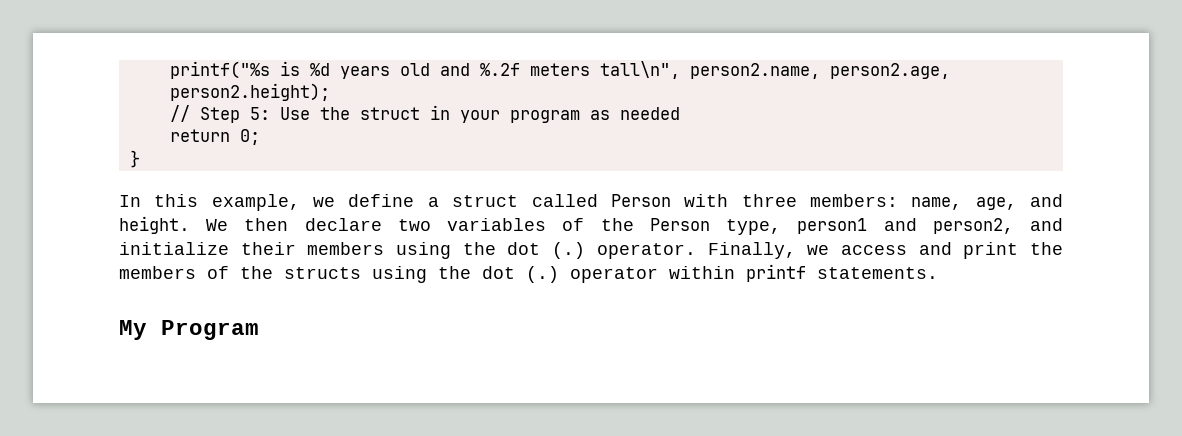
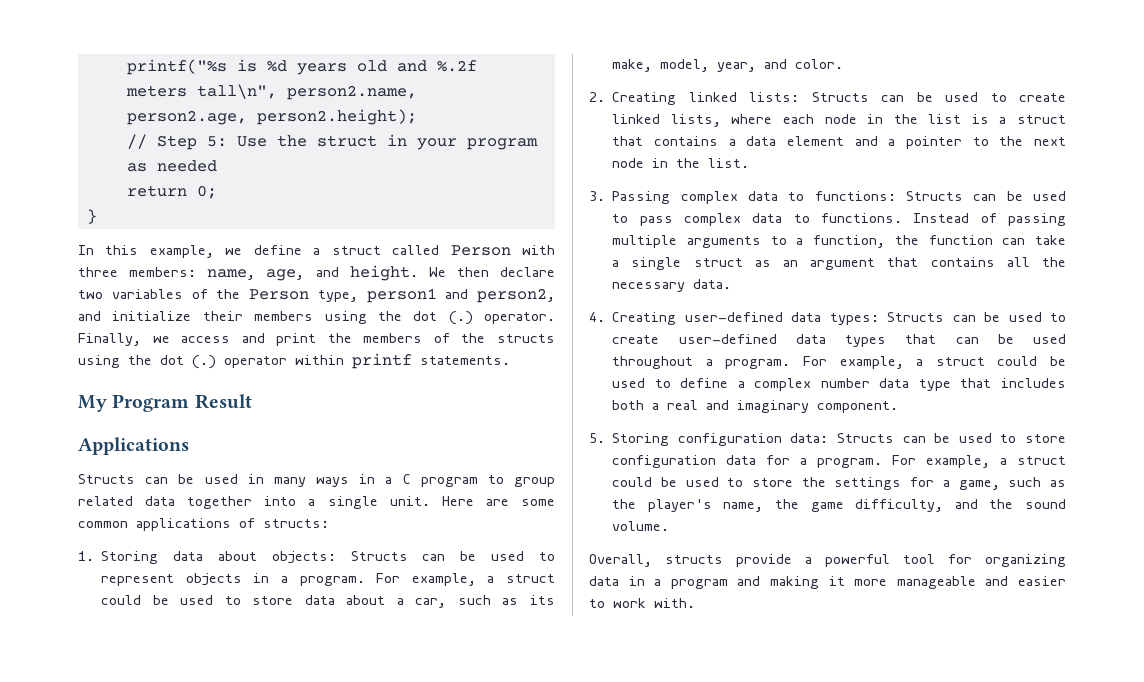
(259, 330) none -> [194,394,252,409] [78,437,189,455] [78,474,556,487] [78,496,555,509] [78,518,329,531] [78,551,555,564] [101,573,555,586] [101,595,555,608] [612,59,844,72] [589,92,1066,105] [612,114,1066,127] [612,136,1066,149] [612,158,750,168] [589,191,1066,204] [612,213,1066,226] [612,235,1066,248] [612,257,1066,270] [612,279,732,292] [589,312,1066,325] [612,334,1066,347] [612,356,1066,369] [612,378,1066,391] [612,400,899,413] [589,433,1066,446] [612,455,1066,468] [612,477,1066,490] [612,499,1066,512] [612,521,670,531] [589,554,1066,567] [589,576,1066,589] [589,598,695,608] Result // Applications // Structs can be used in many ways in a C program to group related data together into a single unit. Here are some common applications of structs: // 1. Storing data about objects: Structs can be used to represent objects in a program. For example, a struct could be used to store data about a car, such as its make, model, year, and color. // 2. Creating linked lists: Structs can be used to create linked lists, where each node in the list is a struct that contains a data element and a pointer to the next node in the list. // 3. Passing complex data to functions: Structs can be used to pass complex data to functions. Instead of passing multiple arguments to a function, the function can take a single struct as an argument that contains all the necessary data. // 4. Creating user-defined data types: Structs can be used to create user-defined data types that can be used throughout a program. For example, a struct could be used to define a complex number data type that includes both a real and imaginary component. // 5. Storing configuration data: Structs can be used to store configuration data for a program. For example, a struct could be used to store the settings for a game, such as the player's name, the game difficulty, and the sound volume. // Overall, structs provide a powerful tool for organizing data in a program and making it more manageable and easier to work with.

